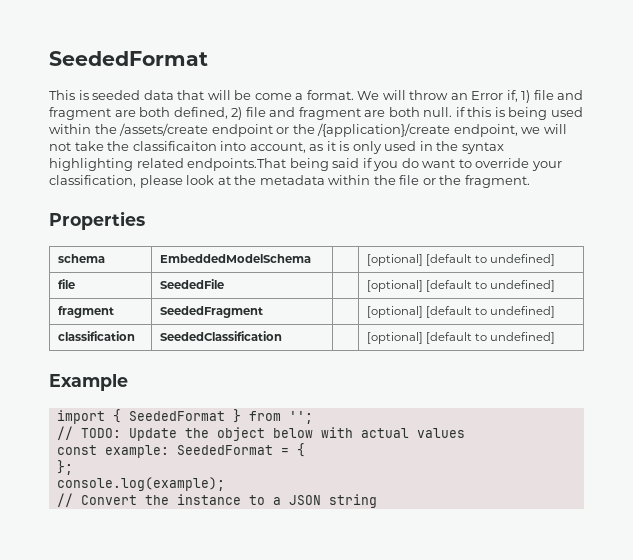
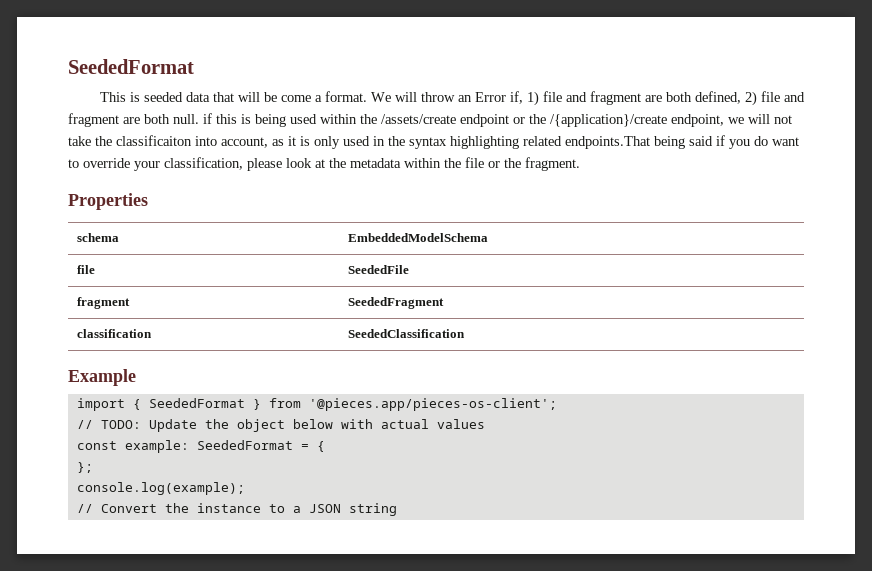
[367,254,556,266] [58,279,76,289] [160,279,225,289] [367,280,556,292] [58,306,115,318] [160,306,264,318] [367,306,556,318] [58,331,136,341] [160,331,283,341] [367,332,556,344] | | [optional] [default to undefined] // file | SeededFile | | [optional] [default to undefined] // fragment | SeededFragment | | [optional] [default to undefined] // classification | SeededClassification | | [optional] [default to undefined] -> [76,265,95,274] [347,265,409,274] [76,297,130,309] [347,297,444,309] [76,329,152,338] [347,329,465,338] // file | SeededFile // fragment | SeededFragment // classification | SeededClassification
[288,411,313,424] ''; -> [308,398,557,411] '@pieces.app/pieces-os-client';

